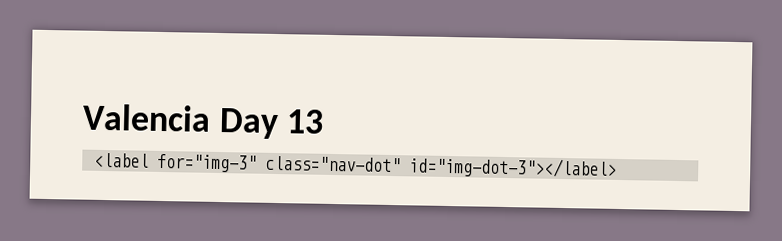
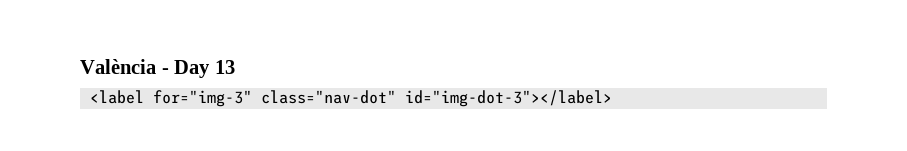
[82,103,211,132] Valencia -> [80,59,169,74] València -

